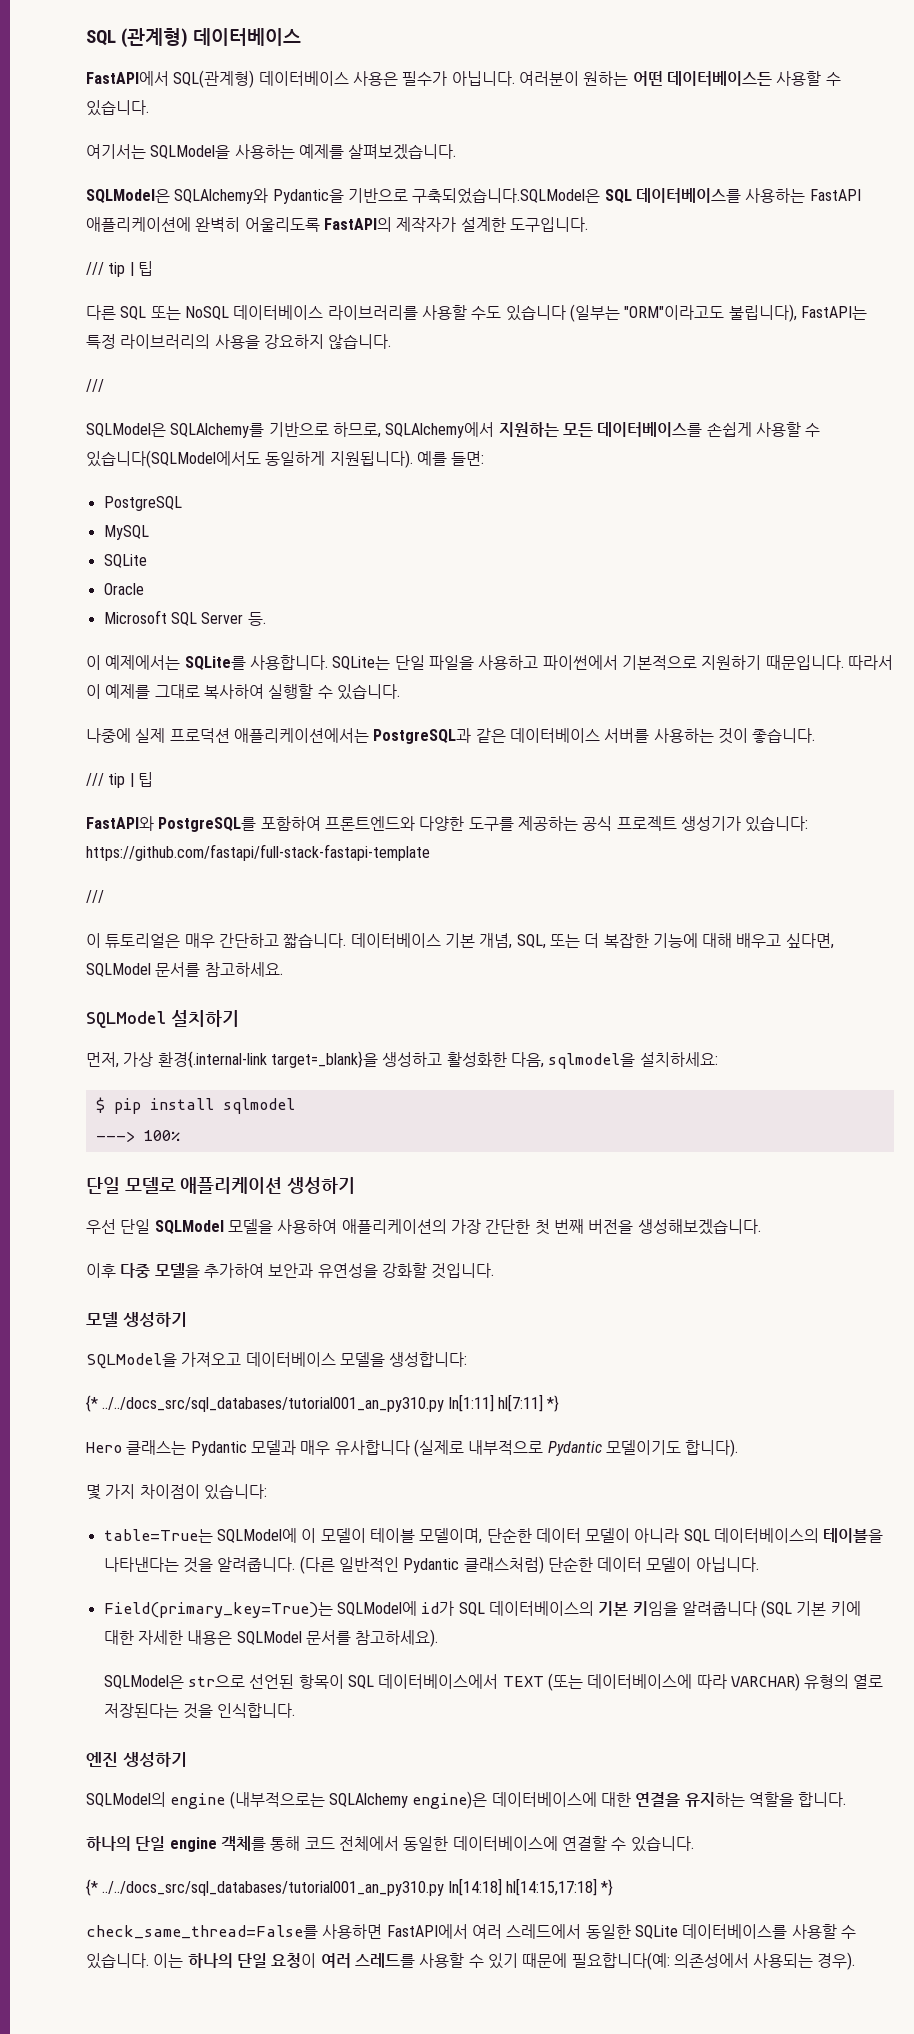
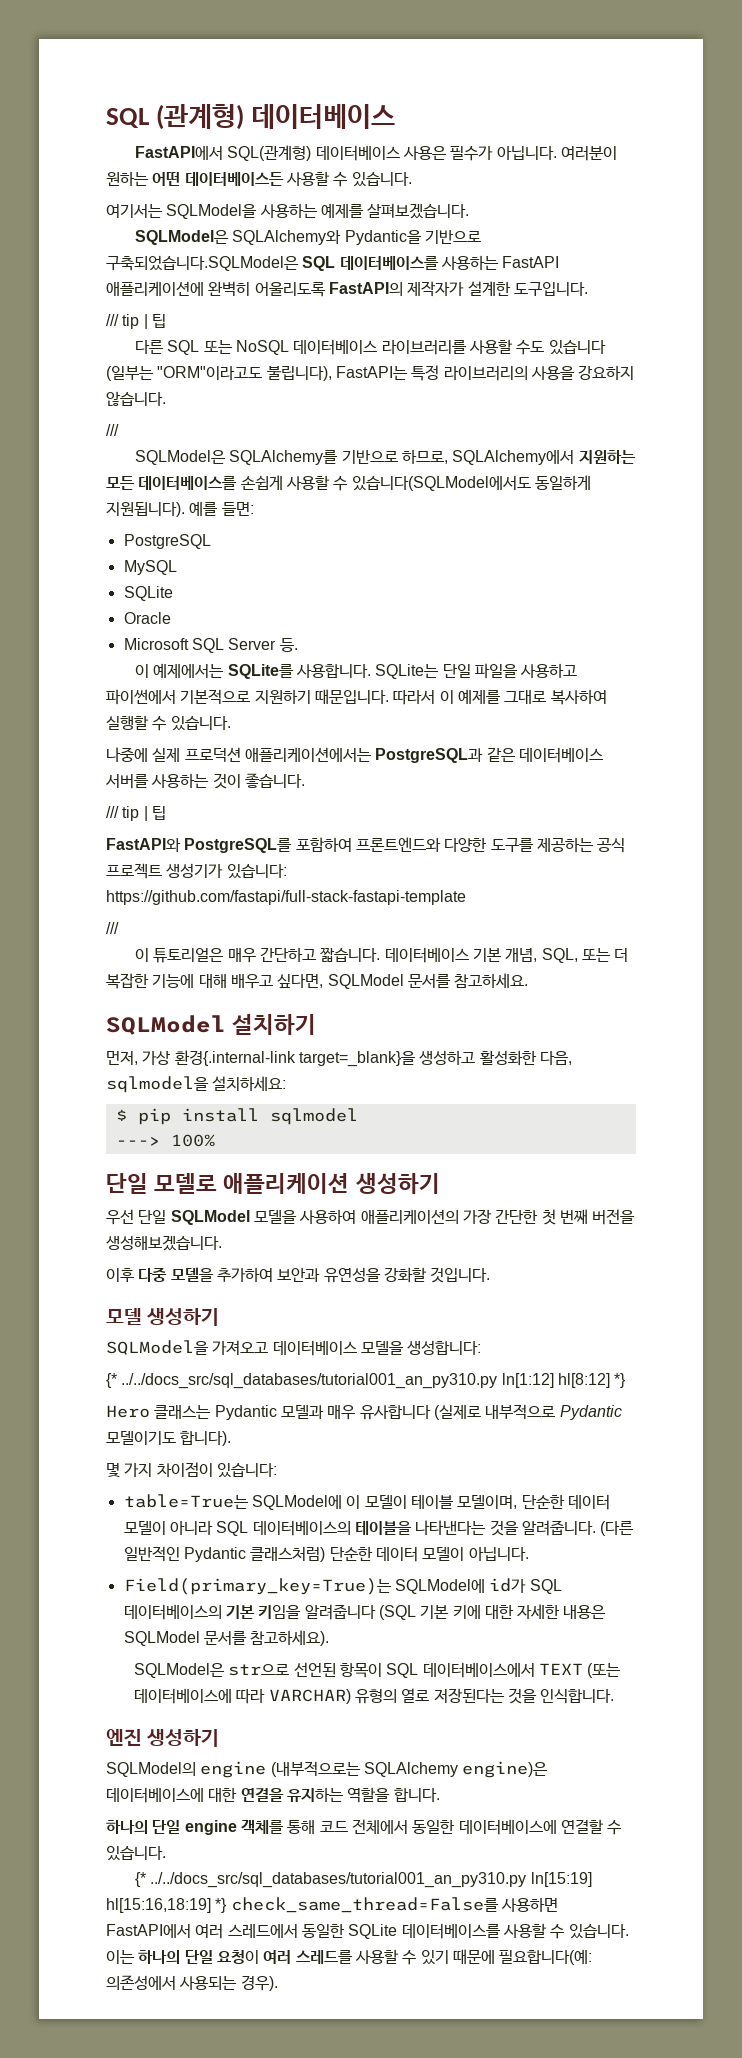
[448,1394,543,1412] ln[1:11] hl[7:11] -> [501,1373,610,1388] ln[1:12] hl[8:12]
[448,1878,614,1896] ln[14:18] hl[14:15,17:18] *} // -> [530,1872,592,1887] [106,1898,228,1913] ln[15:19] hl[15:16,18:19] *}

